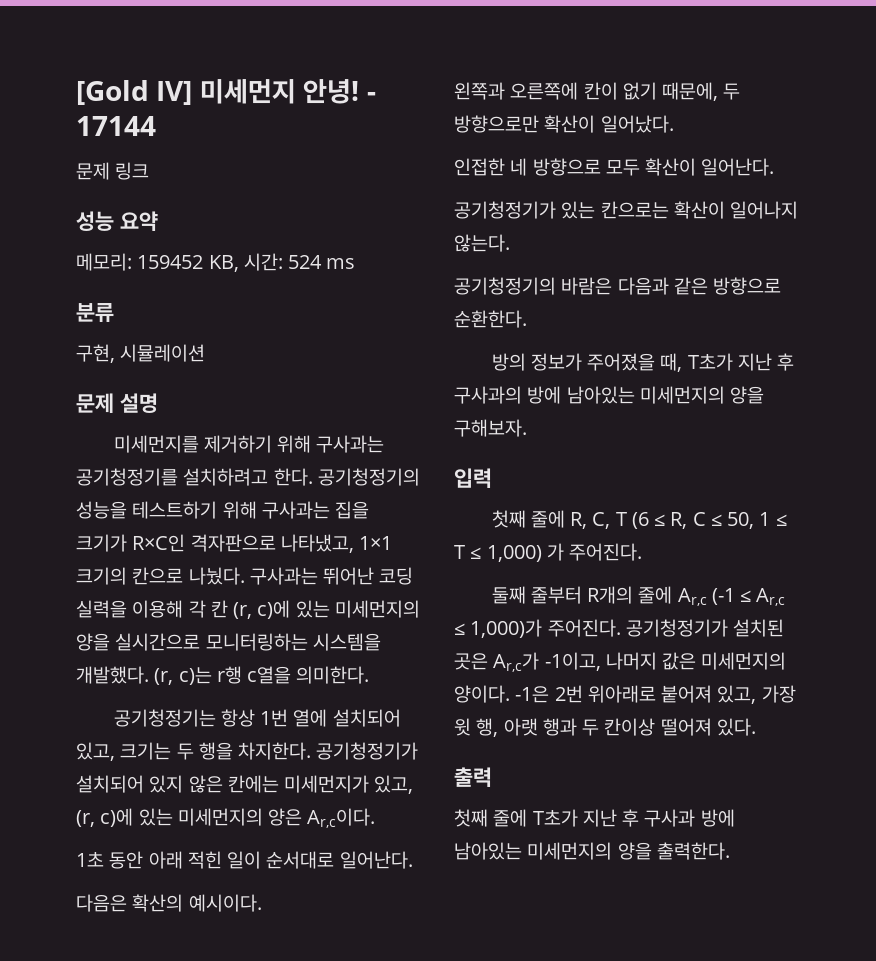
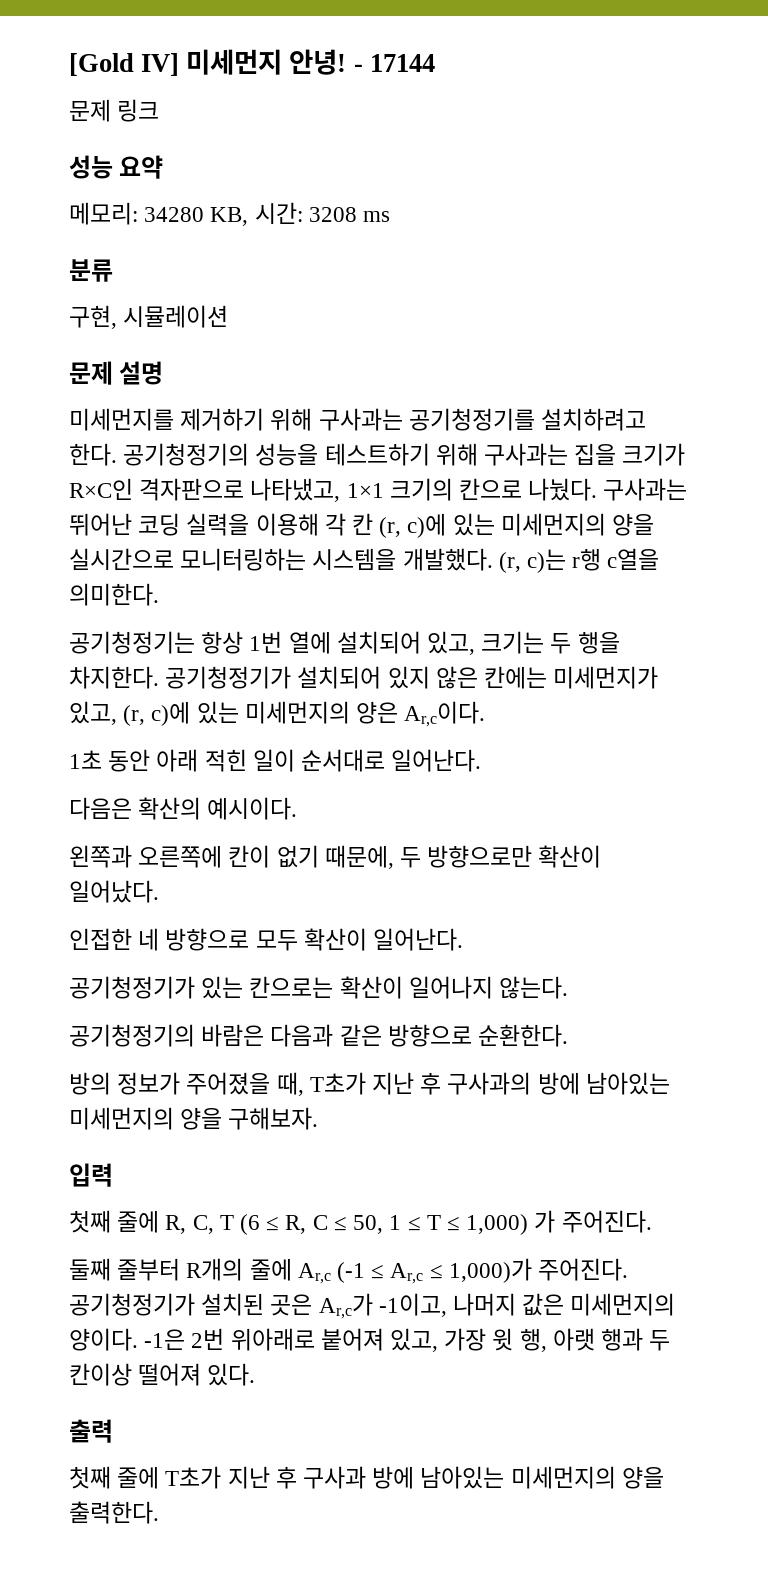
[137,255,204,269] 159452 -> [144,207,205,222] 34280
[288,255,323,269] 524 -> [308,207,357,222] 3208

